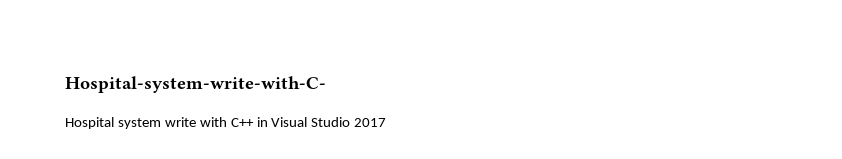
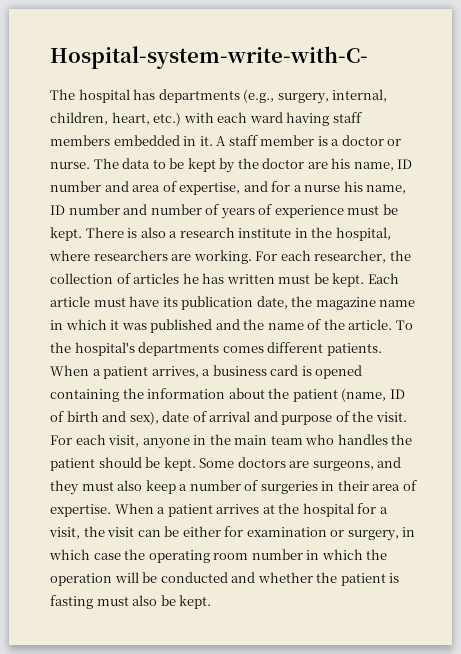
[65,117,387,129] Hospital system write with C++ in Visual Studio 2017 -> [50,89,388,104] [50,112,362,126] [50,135,402,146] [50,158,413,173] [50,181,407,195] [50,204,398,219] [50,227,391,241] [49,250,411,264] [50,273,399,287] [50,296,416,310] [50,319,413,333] [50,342,382,356] [50,365,363,379] [50,388,405,402] [50,411,407,425] [50,434,413,449] [50,457,402,471] [50,480,417,495] [50,503,388,517] [49,526,416,541] [49,549,388,563] [50,572,400,586] [50,595,212,609] The hospital has departments (e.g., surgery, internal, children, heart, etc.) with each ward having staff members embedded in it. A staff member is a doctor or nurse. The data to be kept by the doctor are his name, ID number and area of expertise, and for a nurse his name, ID number and number of years of experience must be kept. There is also a research institute in the hospital, where researchers are working. For each researcher, the collection of articles he has written must be kept. Each article must have its publication date, the magazine name in which it was published and the name of the article. To the hospital's departments comes different patients. When a patient arrives, a business card is opened containing the information about the patient (name, ID of birth and sex), date of arrival and purpose of the visit. For each visit, anyone in the main team who handles the patient should be kept. Some doctors are surgeons, and they must also keep a number of surgeries in their area of expertise. When a patient arrives at the hospital for a visit, the visit can be either for examination or surgery, in which case the operating room number in which the operation will be conducted and whether the patient is fasting must also be kept.

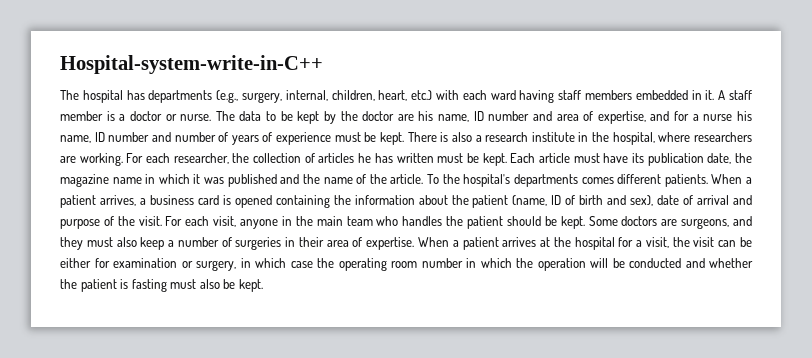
[50,46,368,69] Hospital-system-write-with-C- -> [60,55,323,74] Hospital-system-write-in-C++

